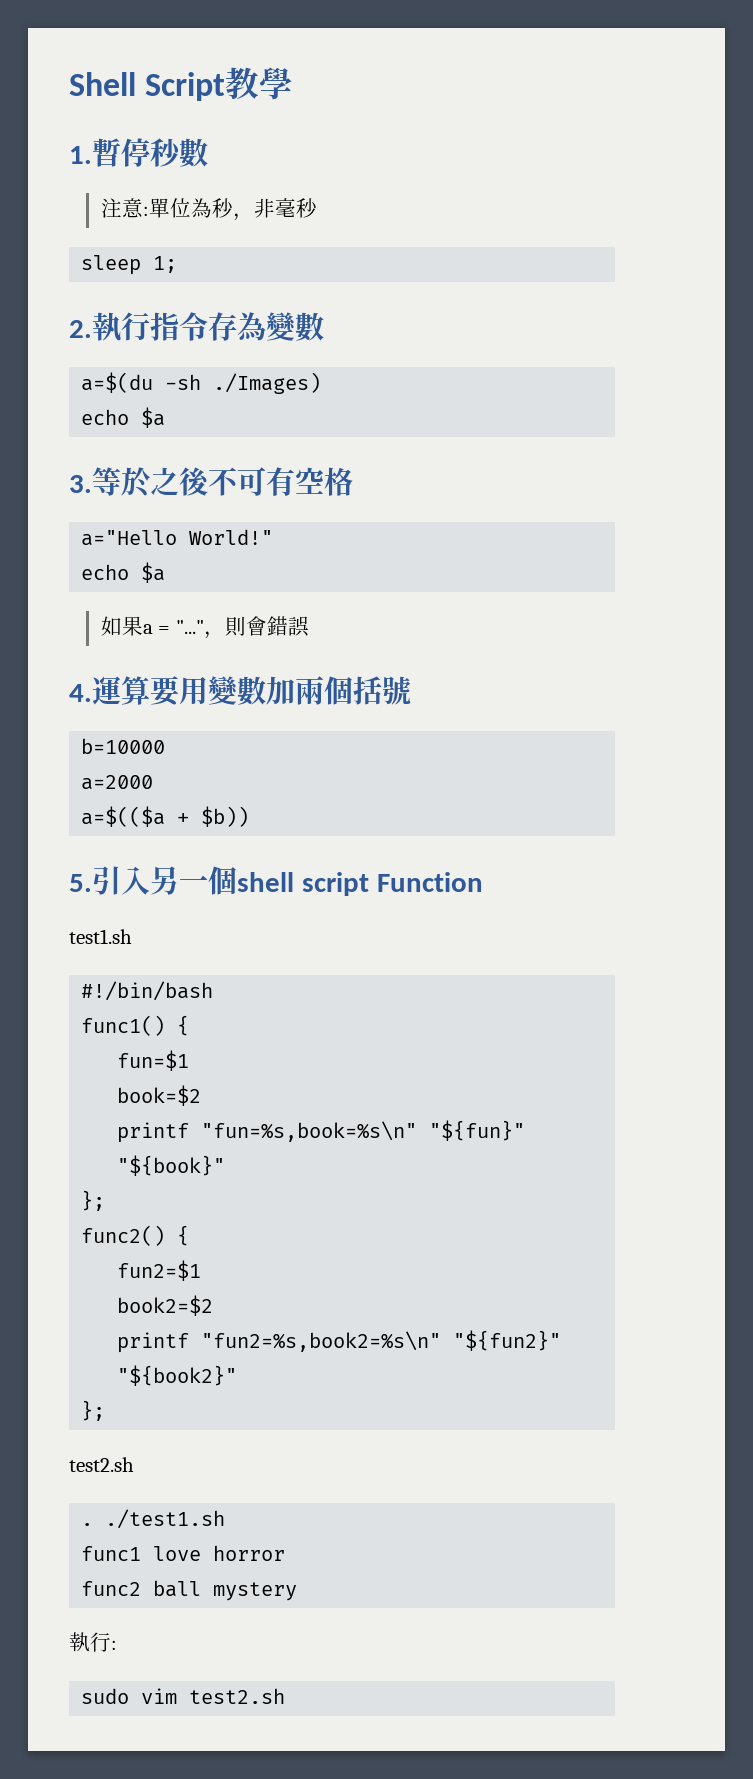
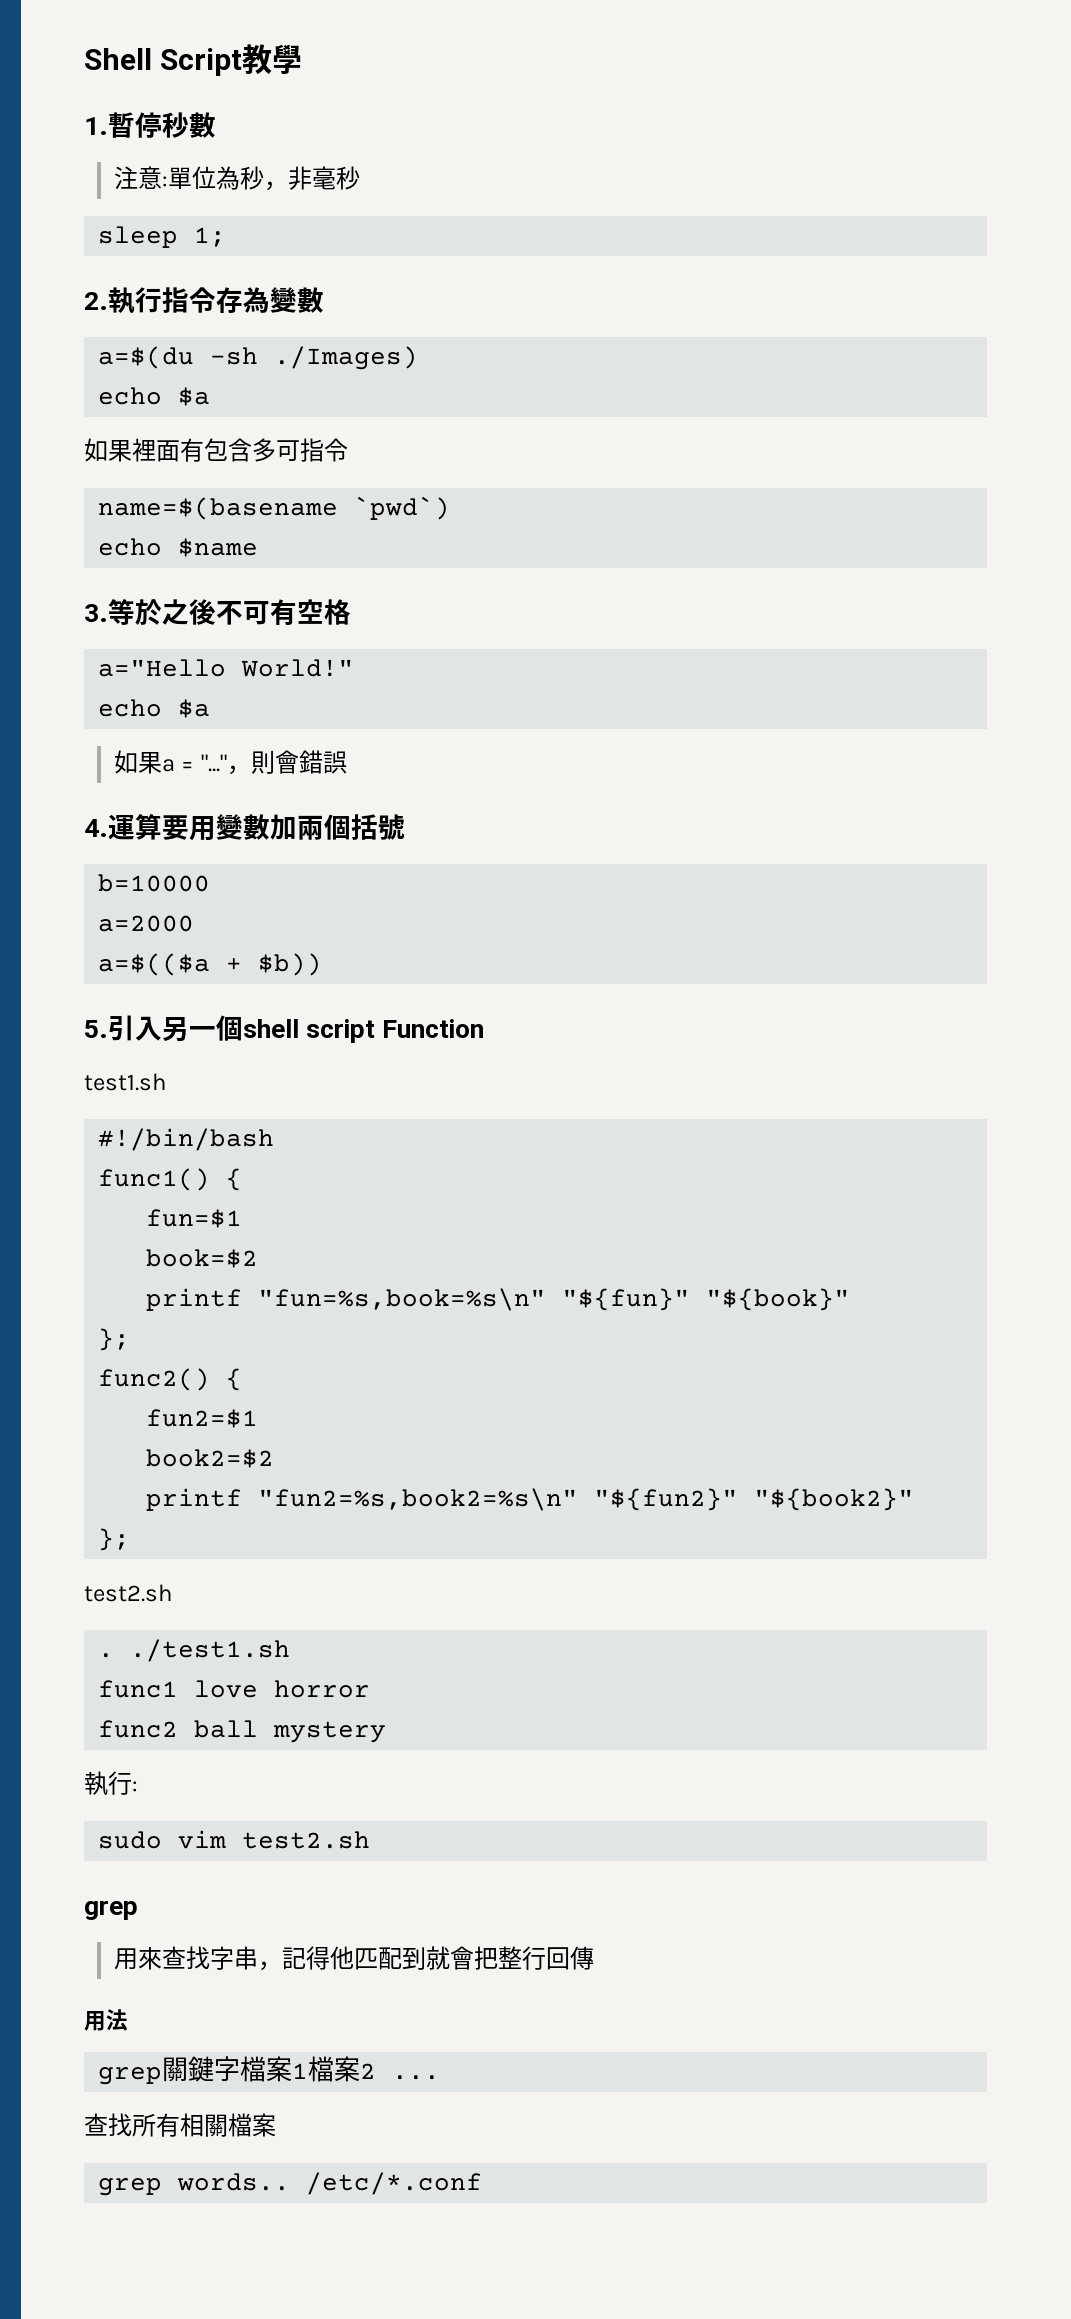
(166, 417) none -> [84,438,348,462] [98,496,451,520] [98,538,259,557] // 如果裡面有包含多可指令 // name=$(basename `pwd`) // echo $name
(286, 1696) none -> [84,1901,138,1920] [113,1946,594,1971] [84,2009,128,2031] [98,2056,441,2085] [84,2113,276,2137] [98,2172,483,2196] // grep // 用來查找字串，記得他匹配到就會把整行回傳 // 用法 // grep關鍵字檔案1檔案2 ... // 查找所有相關檔案 // grep words.. /etc/*.conf

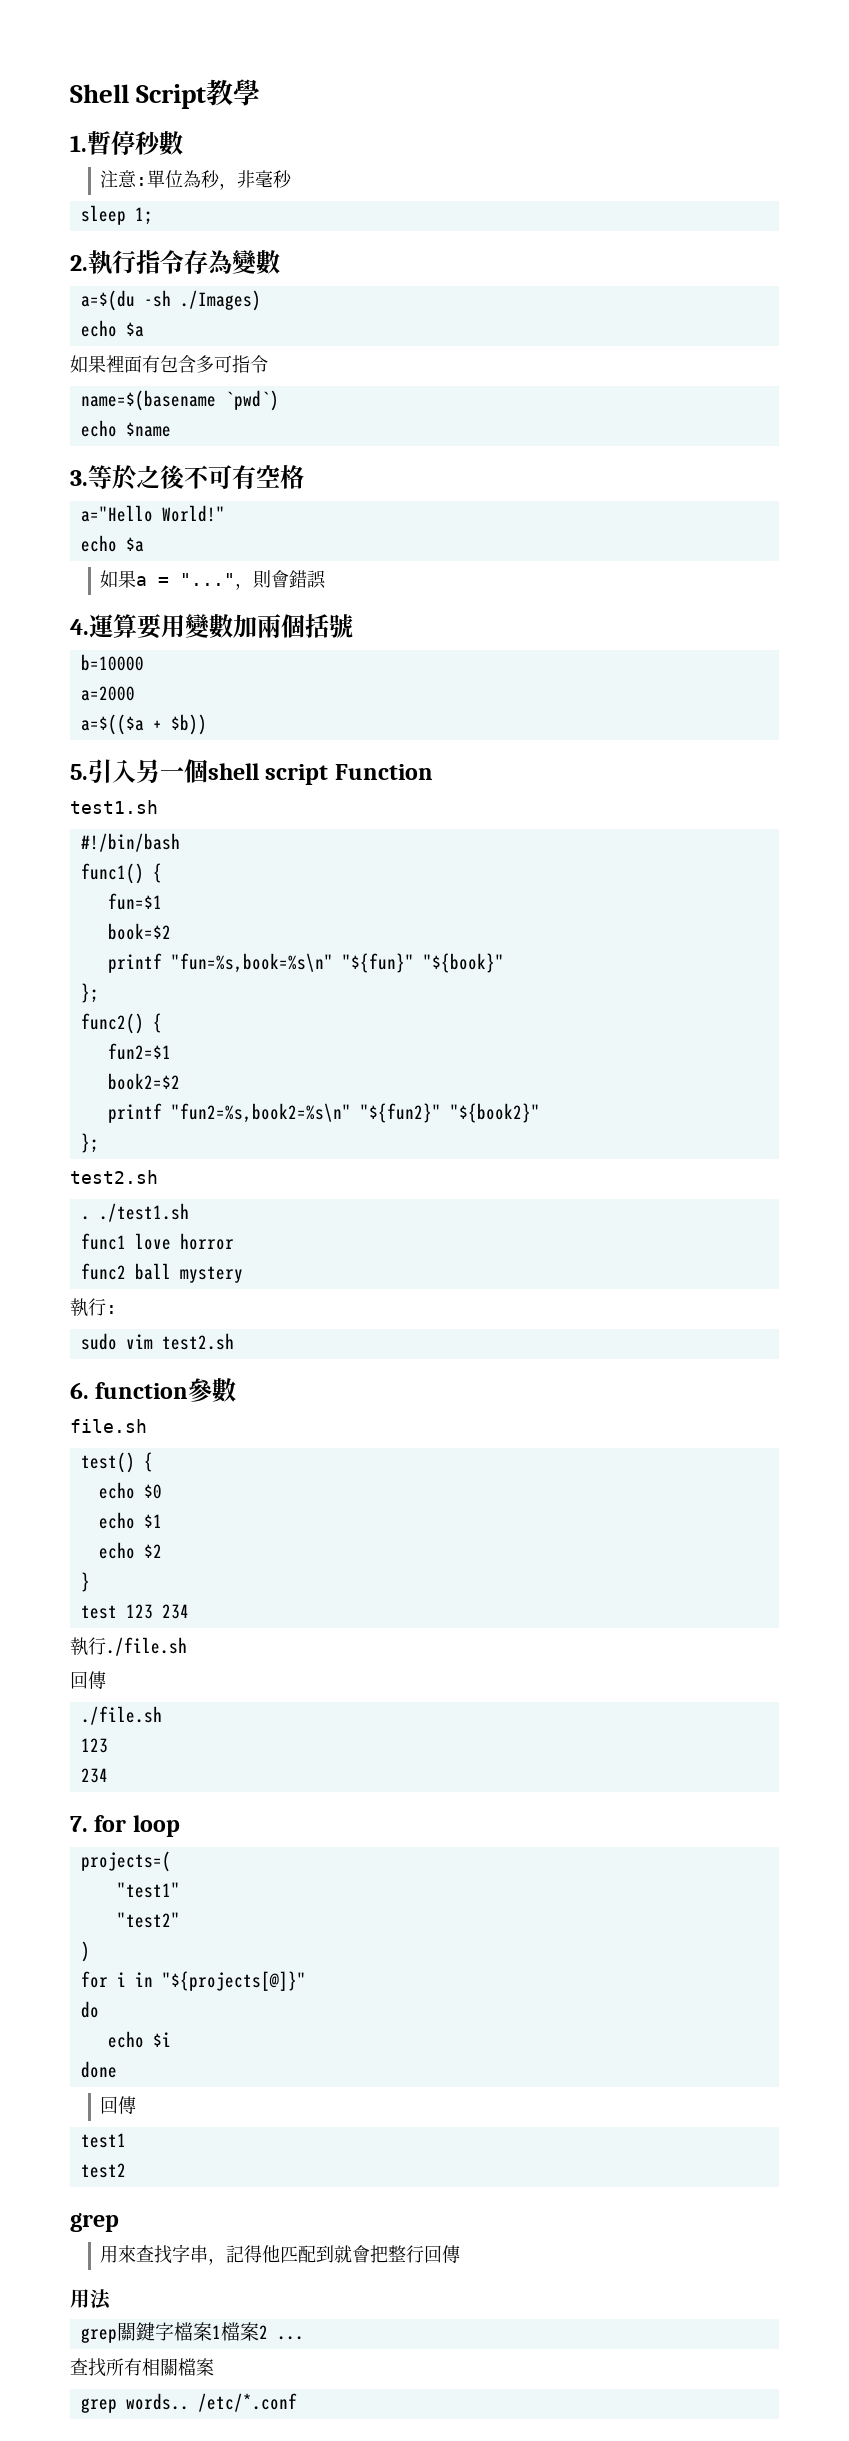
(371, 1840) none -> [70,1378,237,1402] [70,1419,147,1433] [80,1452,153,1473] [98,1482,162,1499] [98,1512,162,1529] [98,1542,162,1559] [80,1572,90,1592] [80,1604,189,1619] [70,1637,187,1656] [70,1671,106,1689] [80,1706,162,1725] [80,1738,108,1753] [80,1768,108,1783] [70,1815,180,1837] [80,1851,171,1872] [116,1882,180,1898] [116,1912,180,1928] [80,1941,90,1962] [80,1971,306,1991] [80,2001,99,2018] [107,2031,171,2048] [80,2061,117,2078] [100,2096,137,2114] [80,2133,126,2148] [80,2163,126,2178] // 6. function參數 // file.sh // test() { // echo $0 // echo $1 // echo $2 // } // test 123 234 // 執行./file.sh // 回傳 // ./file.sh // 123 // 234 // 7. for loop // projects=( // "test1" // "test2" // ) // for i in "${projects[@]}" // do // echo $i // done // 回傳 // test1 // test2

